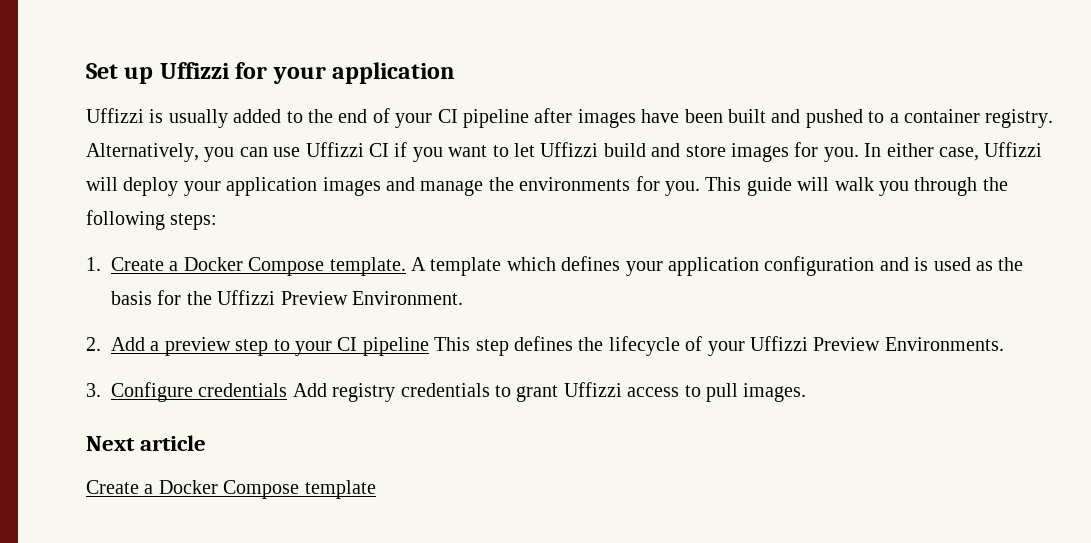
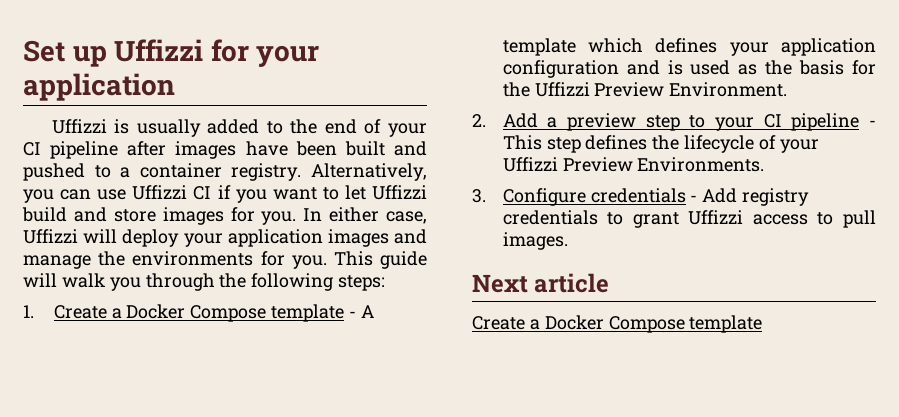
[329,257,406,276] template. -> [271,304,357,322] template -
(429, 346) none -> [869,120,876,127] -
(288, 390) none -> [690,195,698,202] -

